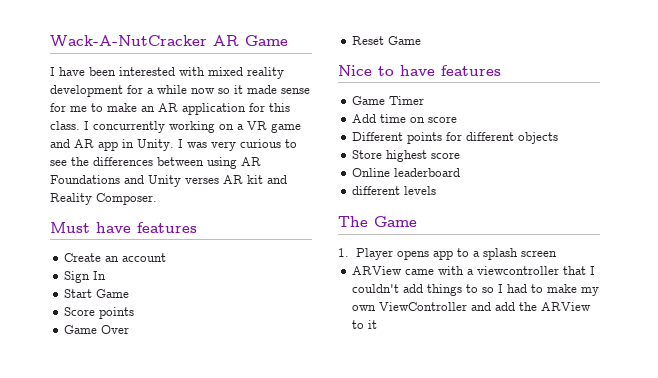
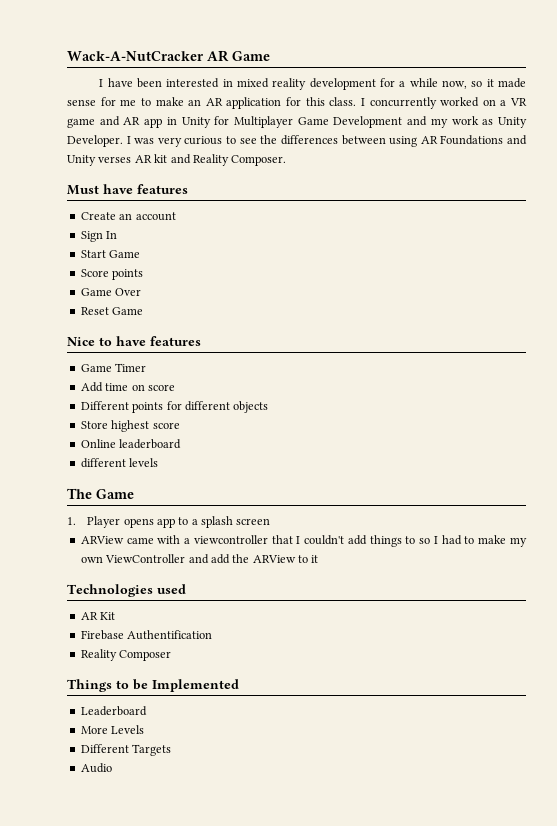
[179,67,205,76] with -> [222,79,233,87] in
[191,88,215,94] now -> [441,80,467,89] now,
[169,121,215,133] working -> [440,97,480,107] worked
[137,139,174,151] Unity. -> [181,116,527,128] [67,135,123,147] Unity for Multiplayer Game Development and my work as Unity Developer.
(378, 324) none -> [67,584,186,597] [80,612,116,620] [80,630,213,640] [80,649,172,661] [67,679,239,692] [80,706,147,716] [80,725,145,734] [80,744,172,756] [80,763,112,773] // Technologies used // AR Kit // Firebase Authentification // Reality Composer // Things to be Implemented // Leaderboard // More Levels // Different Targets // Audio

